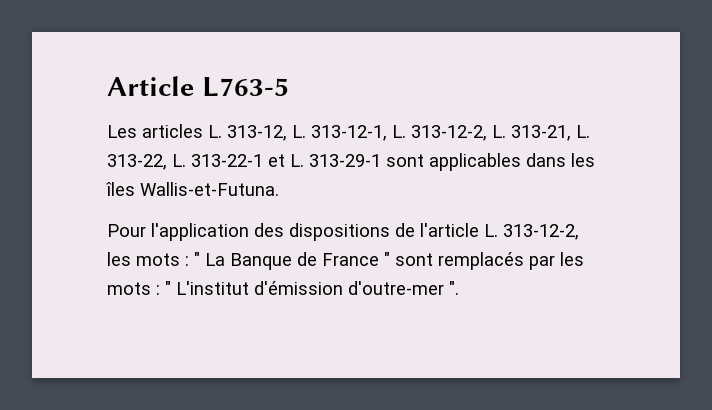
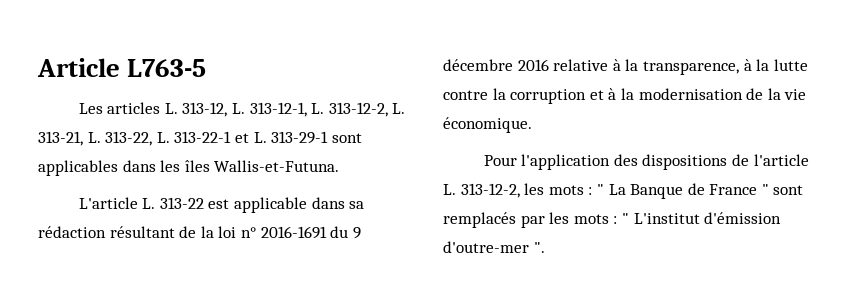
(279, 189) none -> [78,197,365,213] [38,226,361,239] [443,59,808,75] [443,88,807,104] [443,117,532,133] // L'article L. 313-22 est applicable dans sa rédaction résultant de la loi n° 2016-1691 du 9 décembre 2016 relative à la transparence, à la lutte contre la corruption et à la modernisation de la vie économique.

